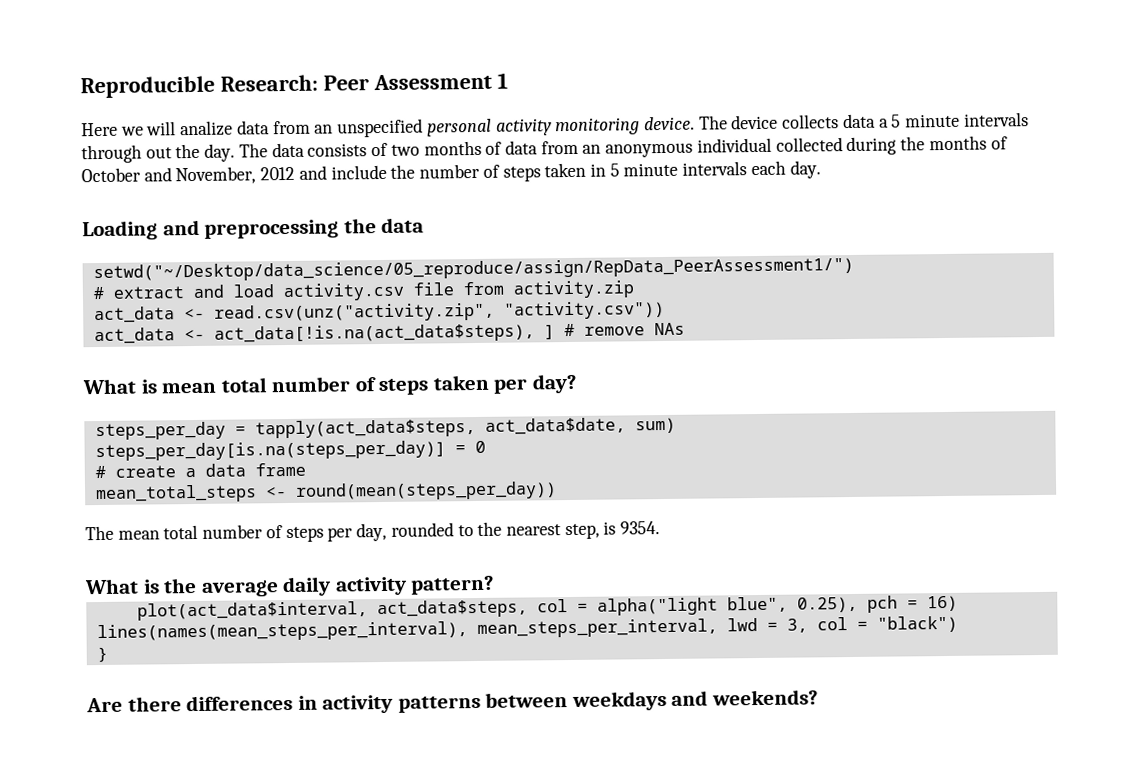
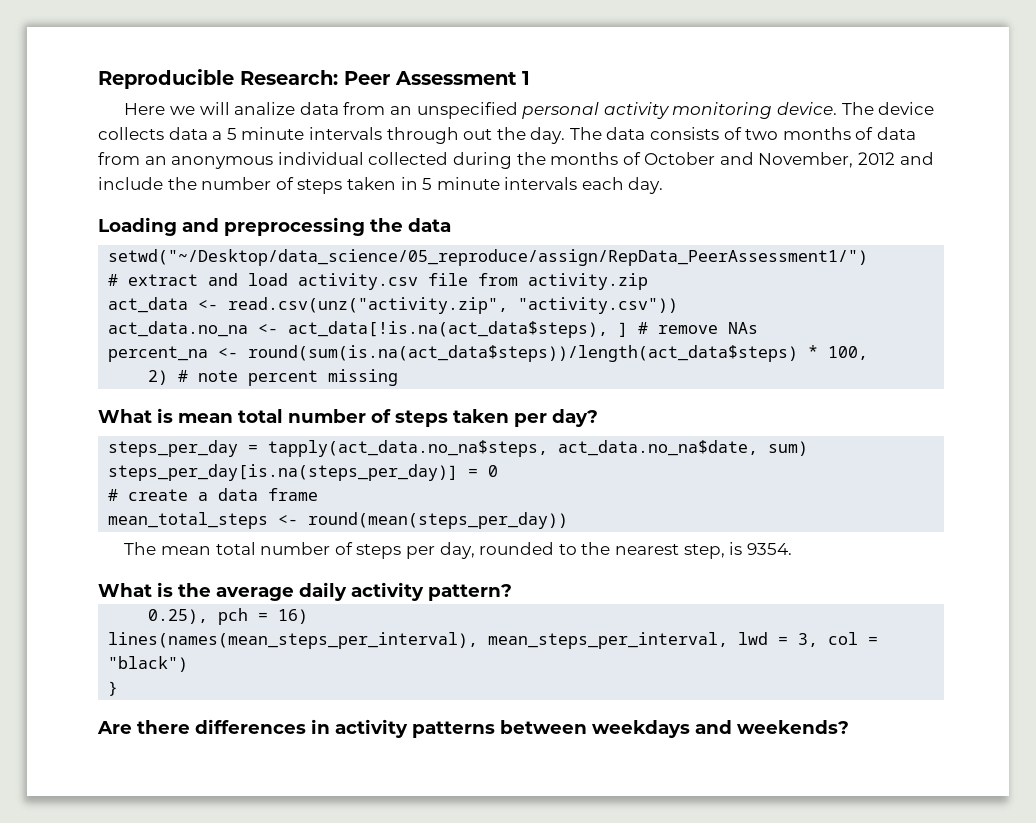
[93,327,175,345] act_data -> [108,321,249,337] act_data.no_na
(685, 329) none -> [108,345,869,362] [148,369,399,386] // percent_na <- round(sum(is.na(act_data$steps))/length(act_data$steps) * 100, // 2) # note percent missing
[254,417,626,439] tapply(act_data$steps, act_data$date, -> [268,440,759,457] tapply(act_data.no_na$steps, act_data.no_na$date,
[136,596,788,621] plot(act_data$interval, act_data$steps, col = alpha("light blue", -> (512, 592) none

